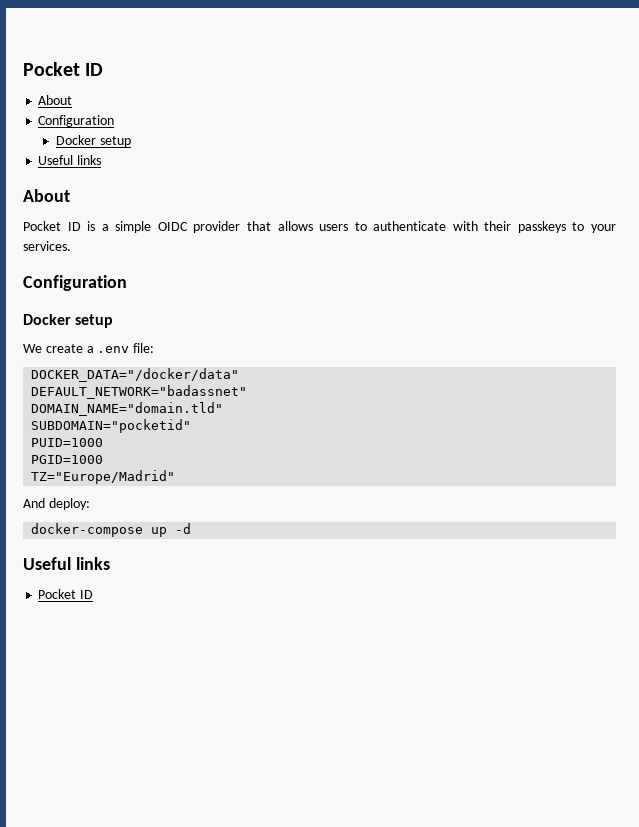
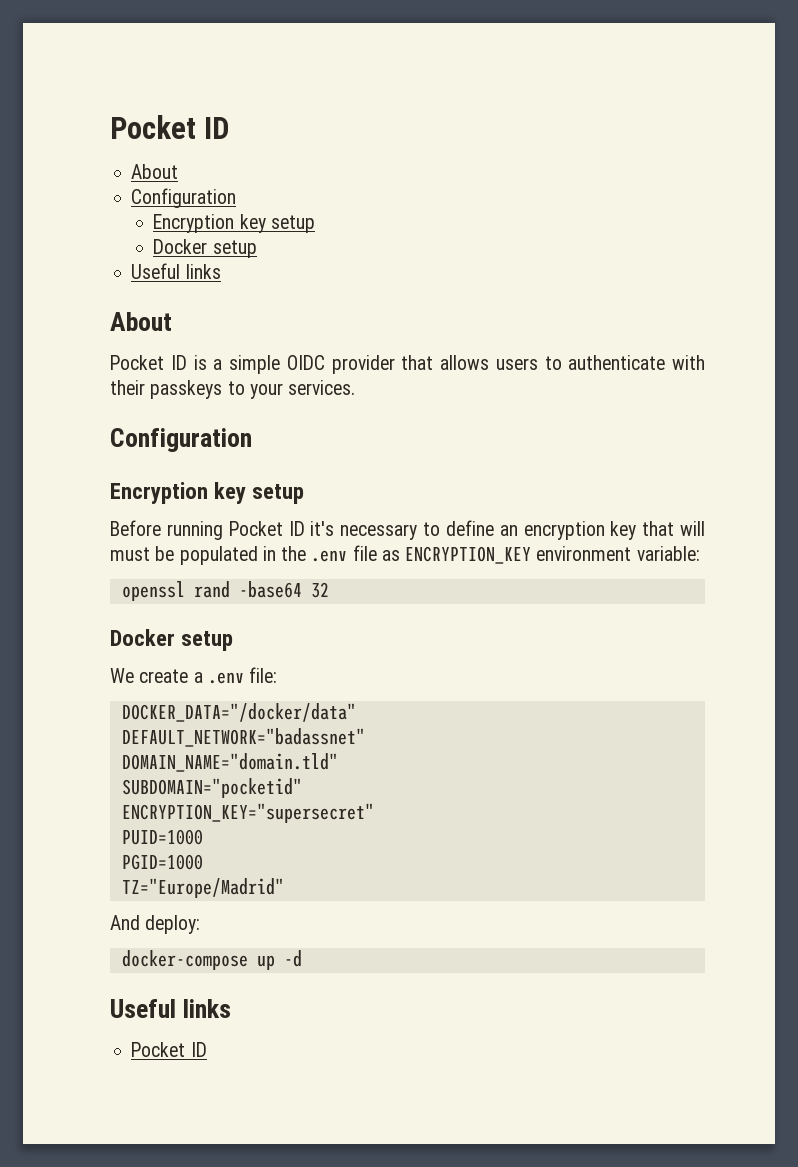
(115, 121) none -> [153,214,315,233] // Encryption key setup
(127, 283) none -> [110,482,305,504] [110,520,705,540] [110,545,700,565] [121,581,329,601] // Encryption key setup // Before running Pocket ID it's necessary to define an encryption key that will must be populated in the .env file as ENCRYPTION_KEY environment variable: // openssl rand -base64 32
(192, 426) none -> [121,803,374,823] // ENCRYPTION_KEY="supersecret"

